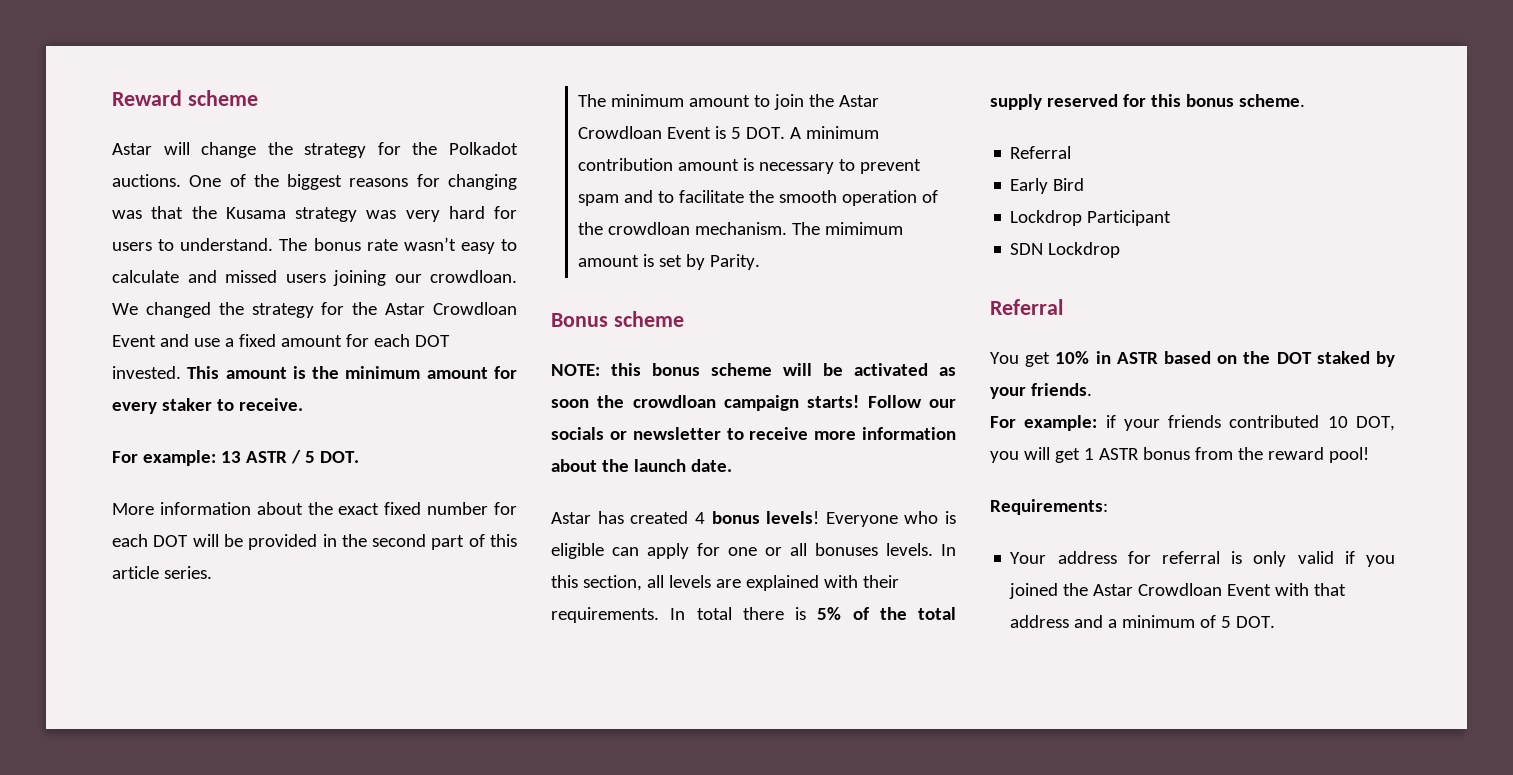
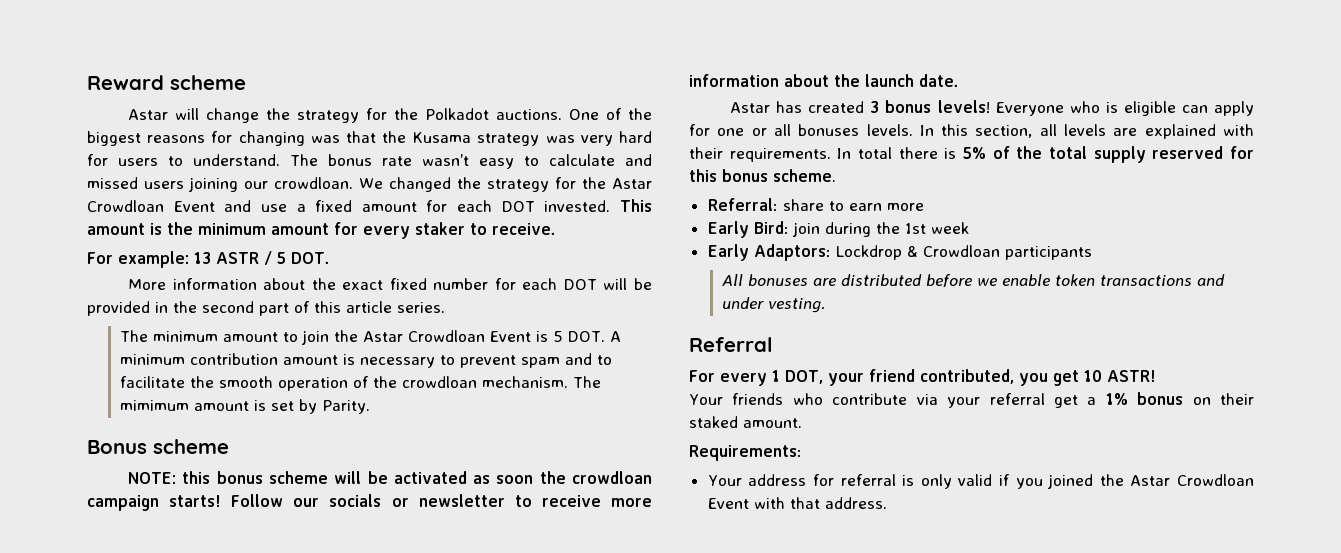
[694,512,705,524] 4 -> [870,101,880,113] 3
[1010,146,1072,159] [1010,178,1085,194] [1010,210,1172,226] [1010,242,1121,258] [990,299,1063,315] [990,351,1395,367] [990,383,1092,399] [990,415,1395,431] [990,447,1369,463] Referral // Early Bird // Lockdrop Participant // SDN Lockdrop // Referral // You get 10% in ASTR based on the DOT staked by your friends. // For example: if your friends contributed 10 DOT, you will get 1 ASTR bonus from the reward pool! -> [707,198,924,211] [707,221,969,238] [707,244,1092,261] [722,274,1226,287] [722,297,826,313] [689,337,773,352] [689,369,1156,386] [689,392,1254,408] [689,416,802,428] Referral: share to earn more // Early Bird: join during the 1st week // Early Adaptors: Lockdrop & Crowdloan participants // All bonuses are distributed before we enable token transactions and under vesting. // Referral // For every 1 DOT, your friend contributed, you get 10 ASTR! // Your friends who contribute via your referral get a 1% bonus on their staked amount.
[1010,615,1276,628] address and a minimum of 5 DOT. -> [824,497,887,509] address.

